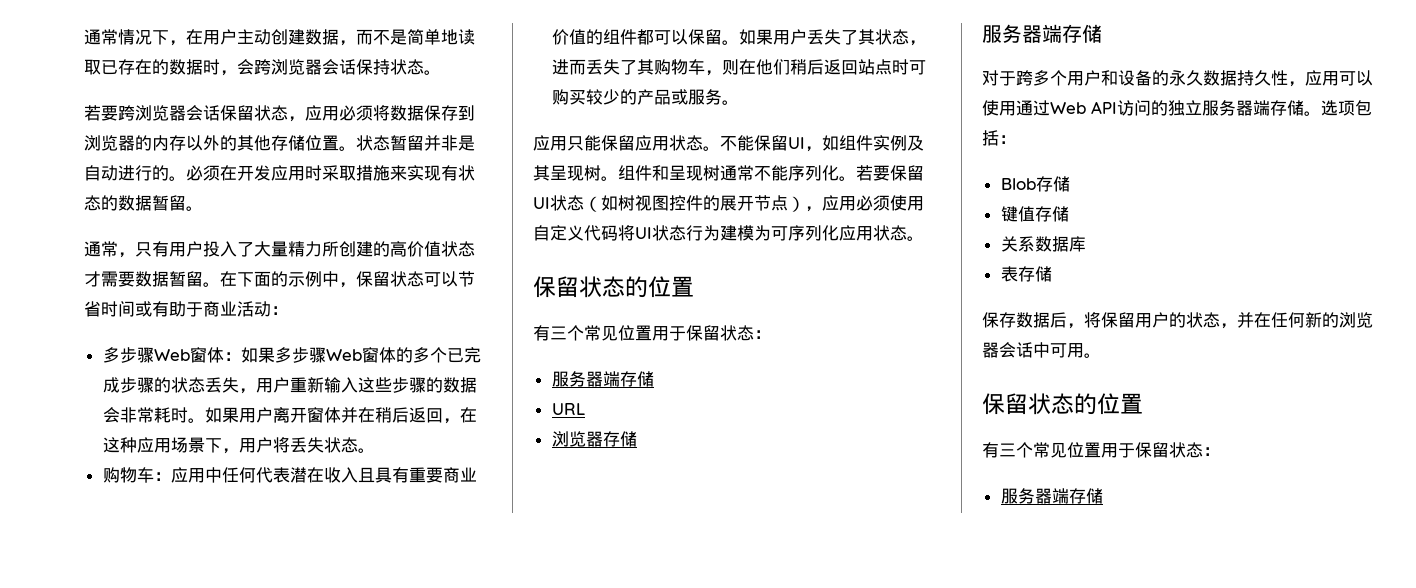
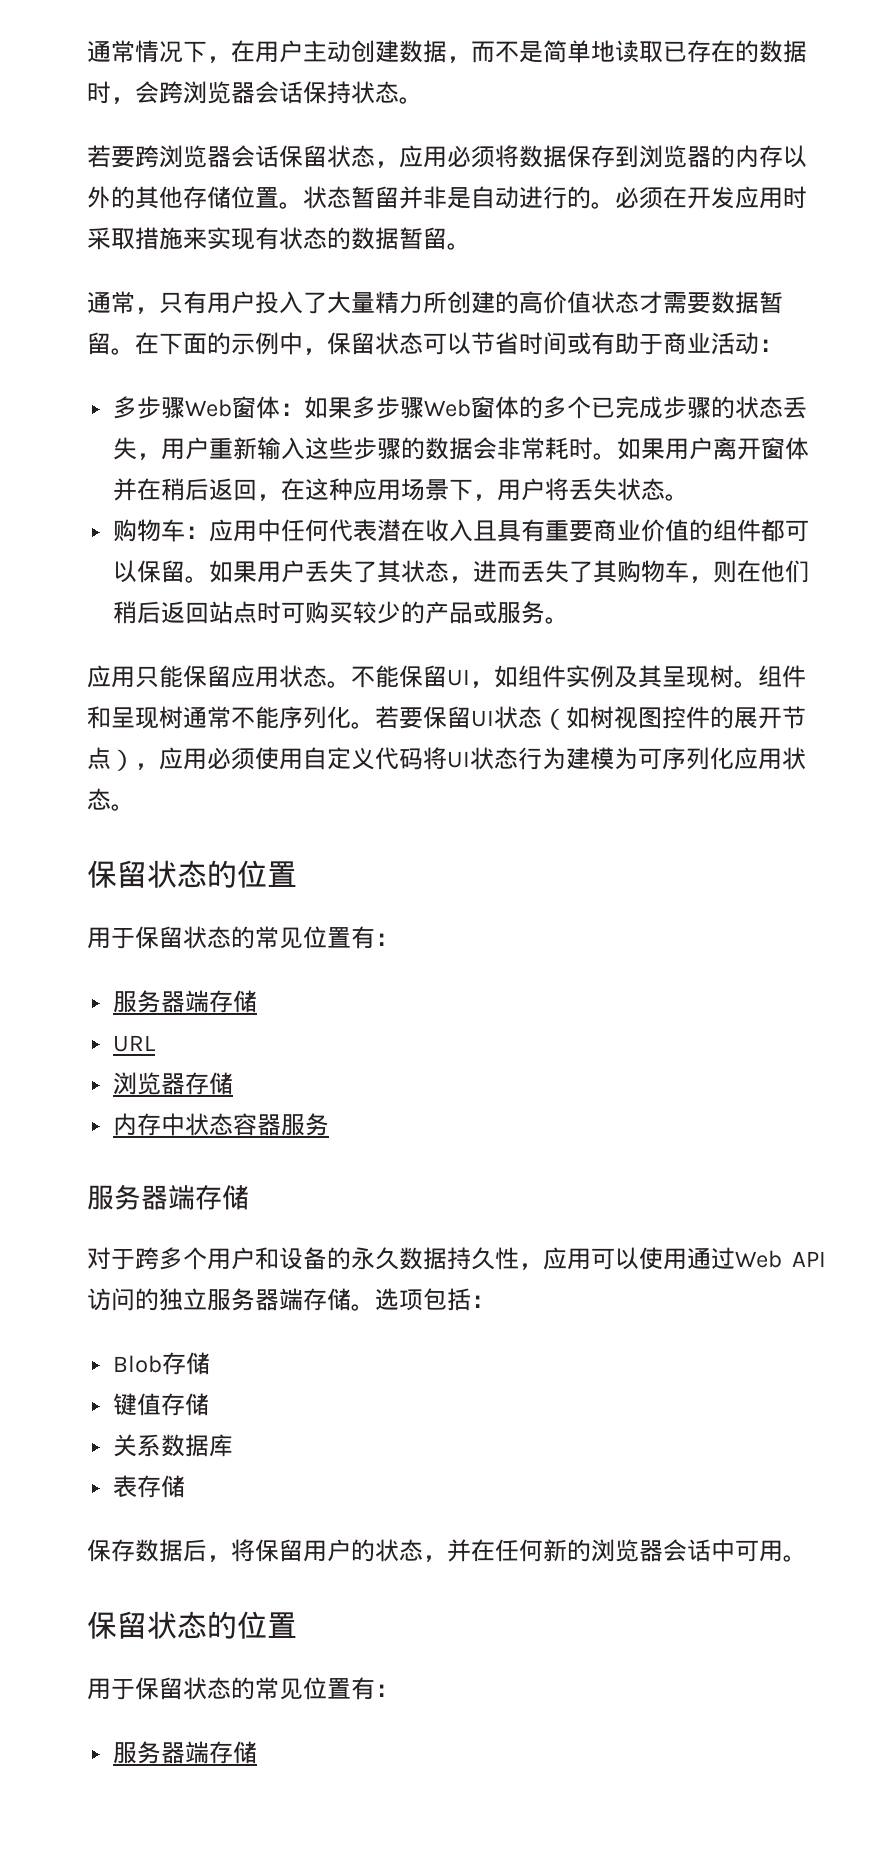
[533,325,754,341] 有三个常见位置用于保留状态 -> [87,926,375,949] 用于保留状态的常见位置有
(637, 439) none -> [113,1113,330,1136] // 内存中状态容器服务
[982,442,1203,458] 有三个常见位置用于保留状态 -> [87,1677,375,1700] 用于保留状态的常见位置有

